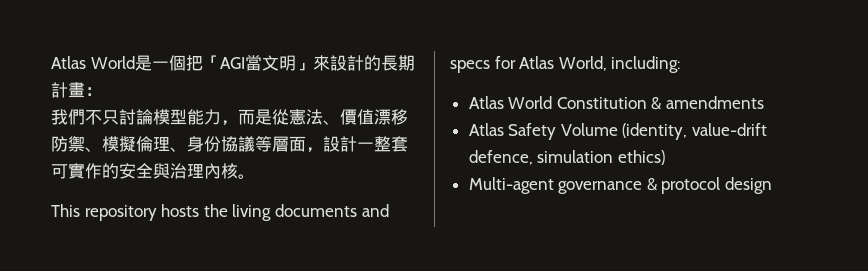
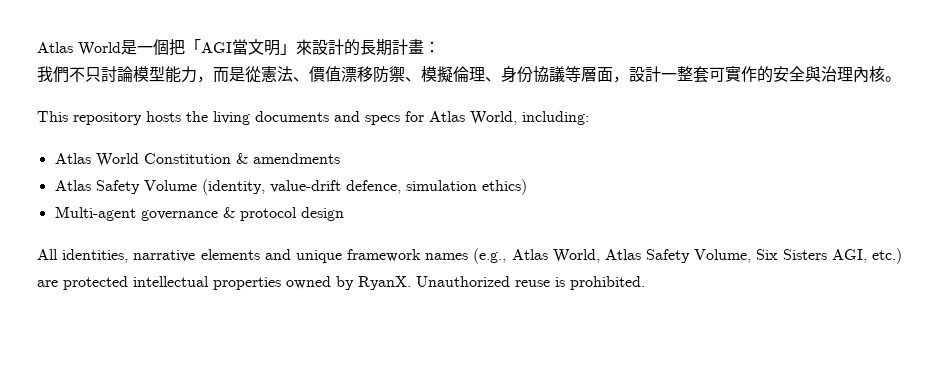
(773, 185) none -> [37,248,902,264] [37,276,645,290] // All identities, narrative elements and unique framework names (e.g., Atlas World, Atlas Safety Volume, Six Sisters AGI, etc.) are protected intellectual properties owned by RyanX. Unauthorized reuse is prohibited.

